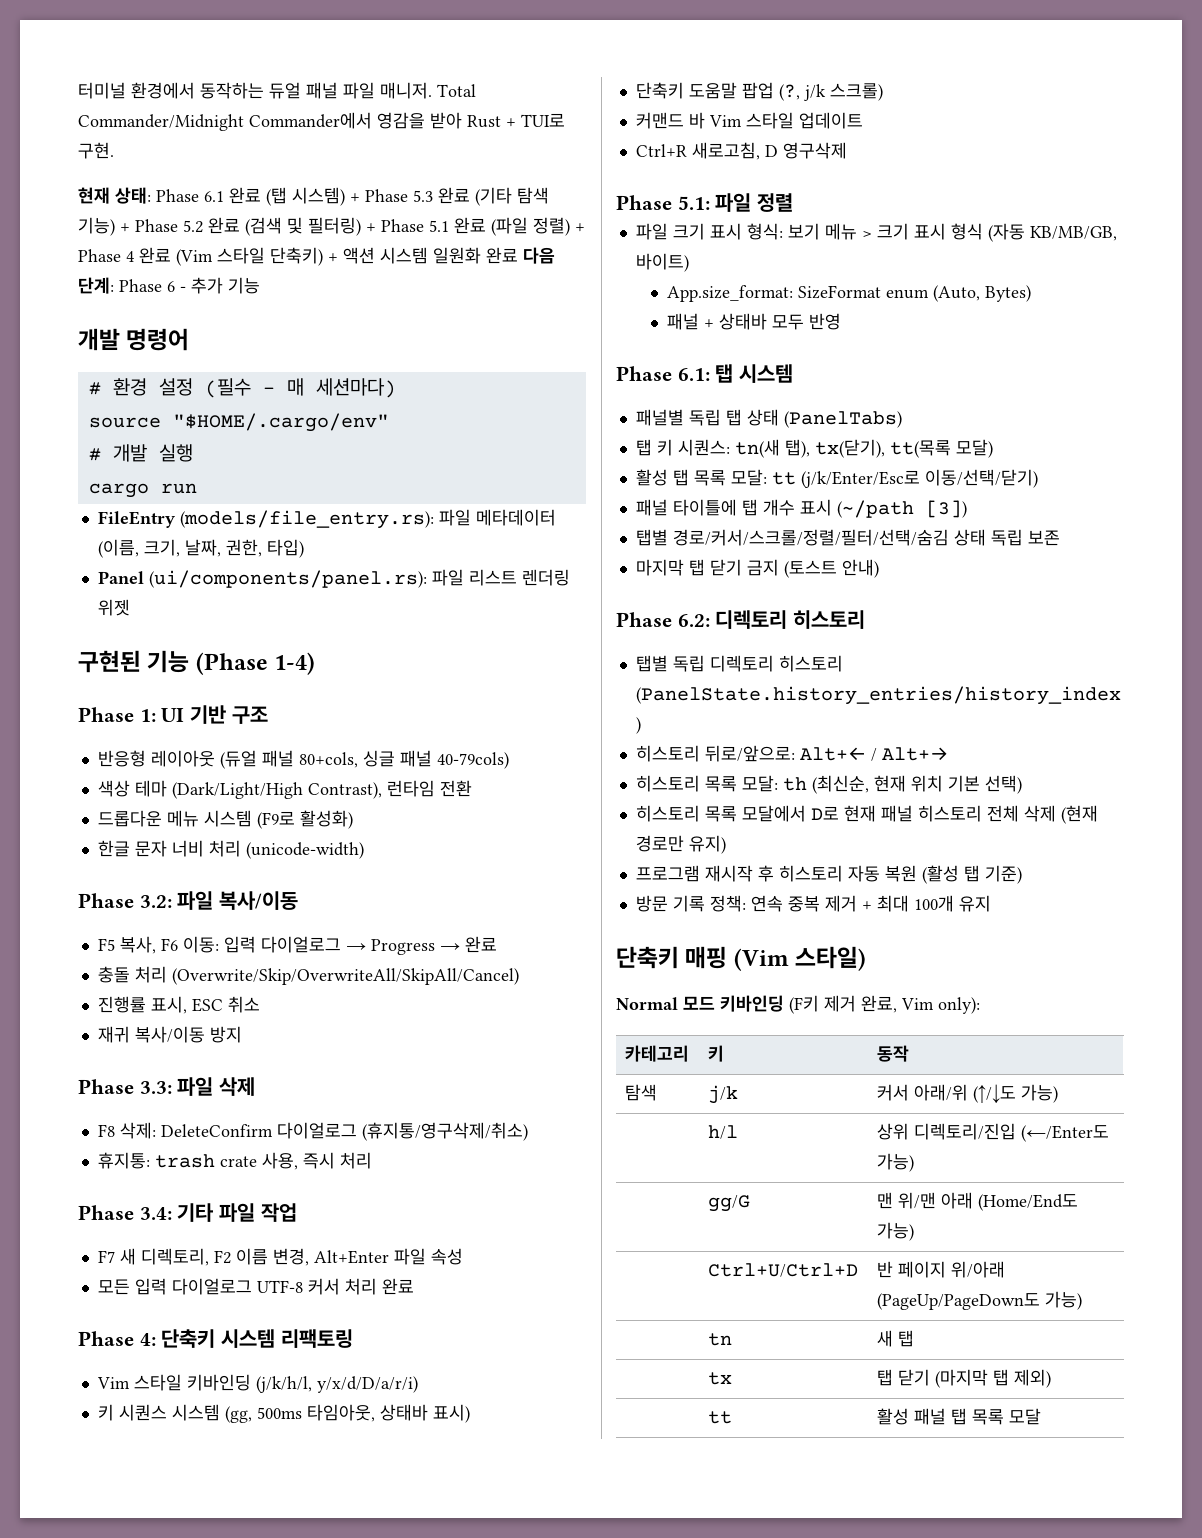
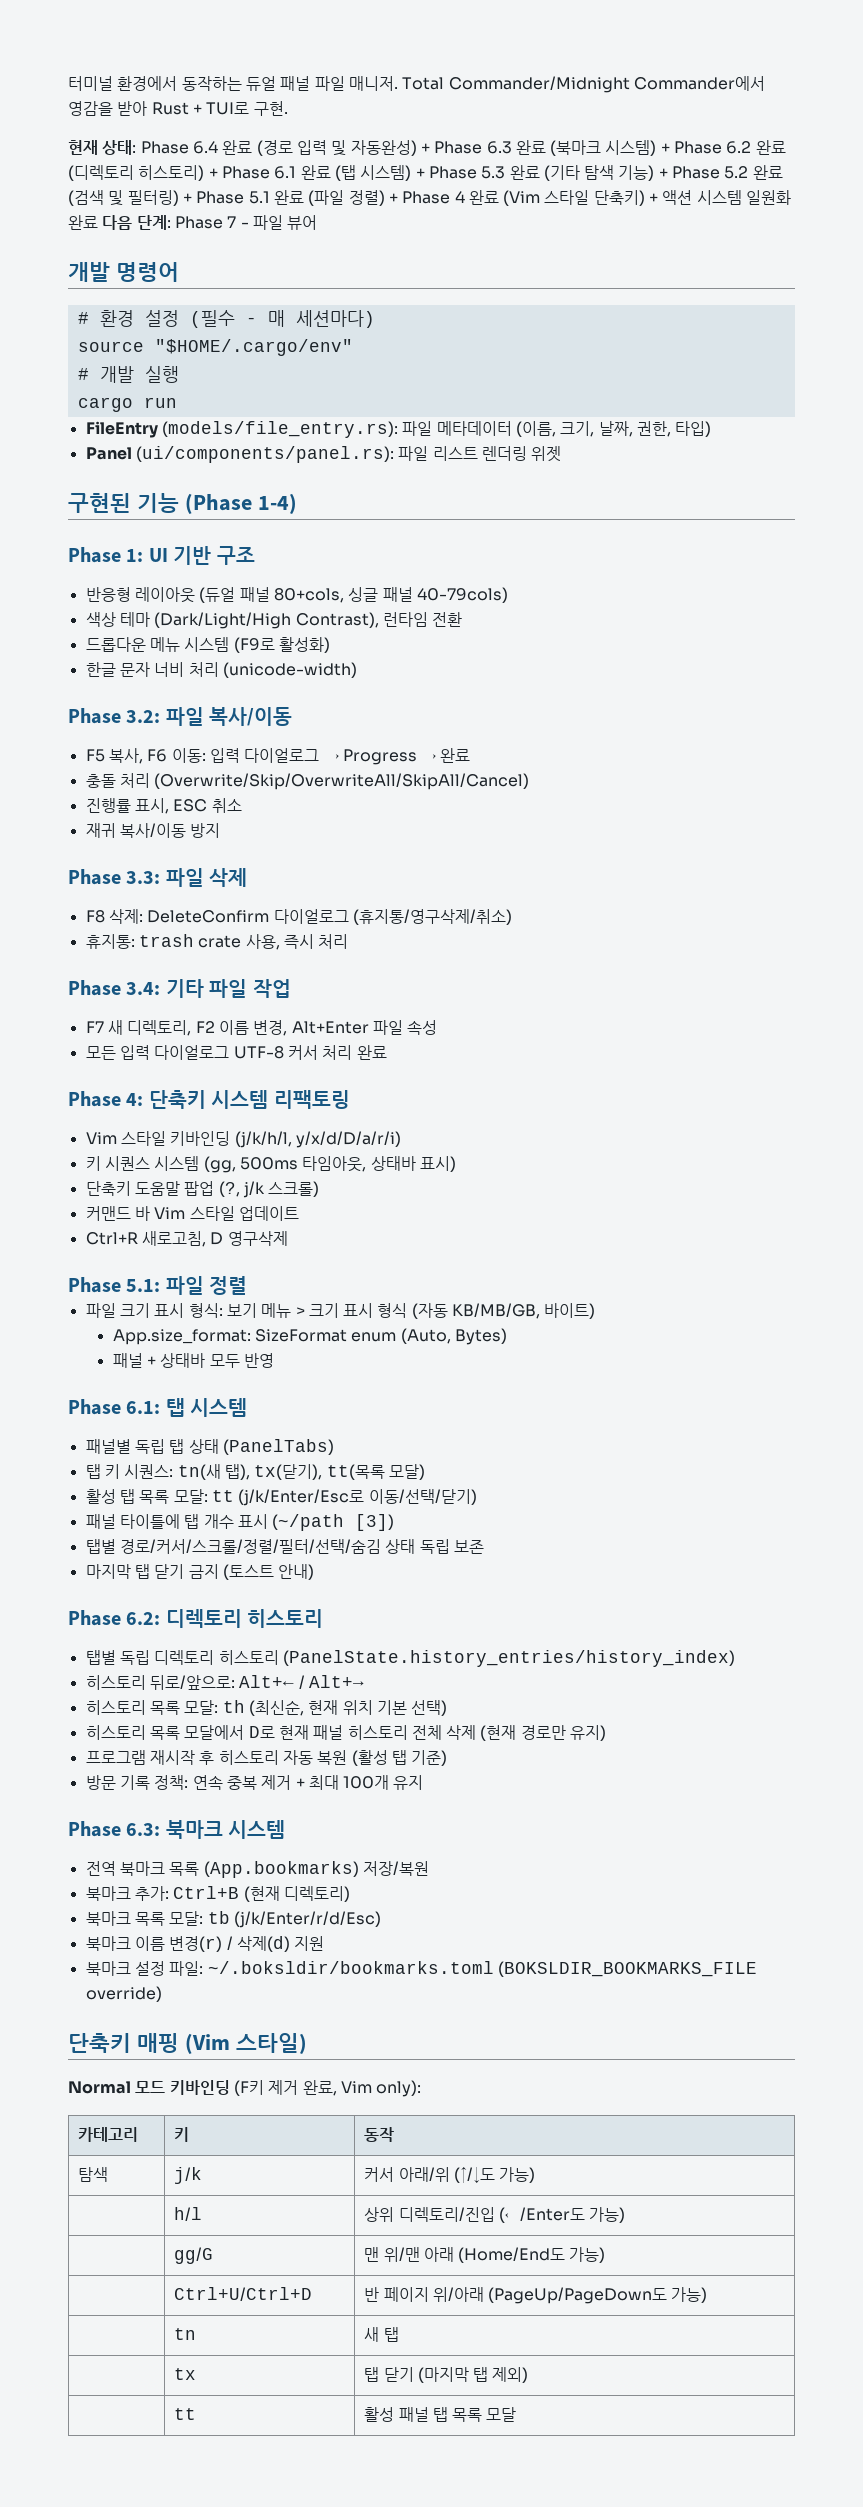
(199, 195) none -> [192,140,786,156] [68,165,270,181] 6.4 완료 (경로 입력 및 자동완성) + Phase 6.3 완료 (북마크 시스템) + Phase 6.2 완료 (디렉토리 히스토리) + Phase
[167,277,260,294] 6 - 추가 기능 -> [227,215,318,230] 7 - 파일 뷰어
(991, 903) none -> [68,1820,286,1839] [85,1861,429,1878] [85,1886,350,1902] [85,1911,381,1928] [85,1936,325,1952] [85,1961,757,1977] [85,1986,162,2002] // Phase 6.3: 북마크 시스템 // 전역 북마크 목록 (App.bookmarks) 저장/복원 // 북마크 추가: Ctrl+B (현재 디렉토리) // 북마크 목록 모달: tb (j/k/Enter/r/d/Esc) // 북마크 이름 변경(r) / 삭제(d) 지원 // 북마크 설정 파일: ~/.boksldir/bookmarks.toml (BOKSLDIR_BOOKMARKS_FILE override)

